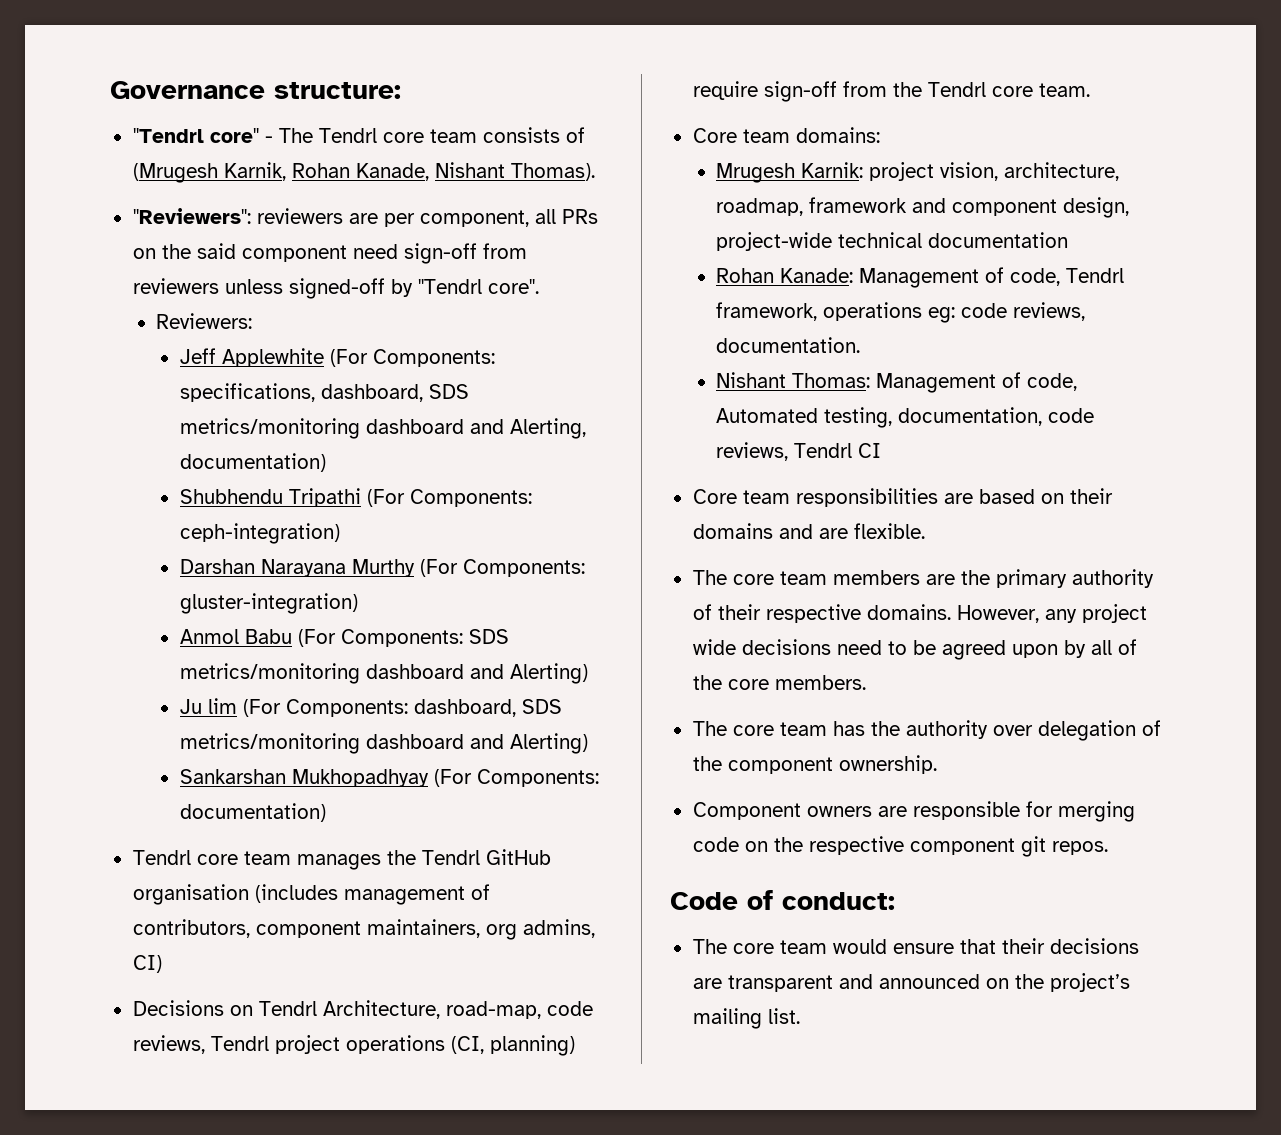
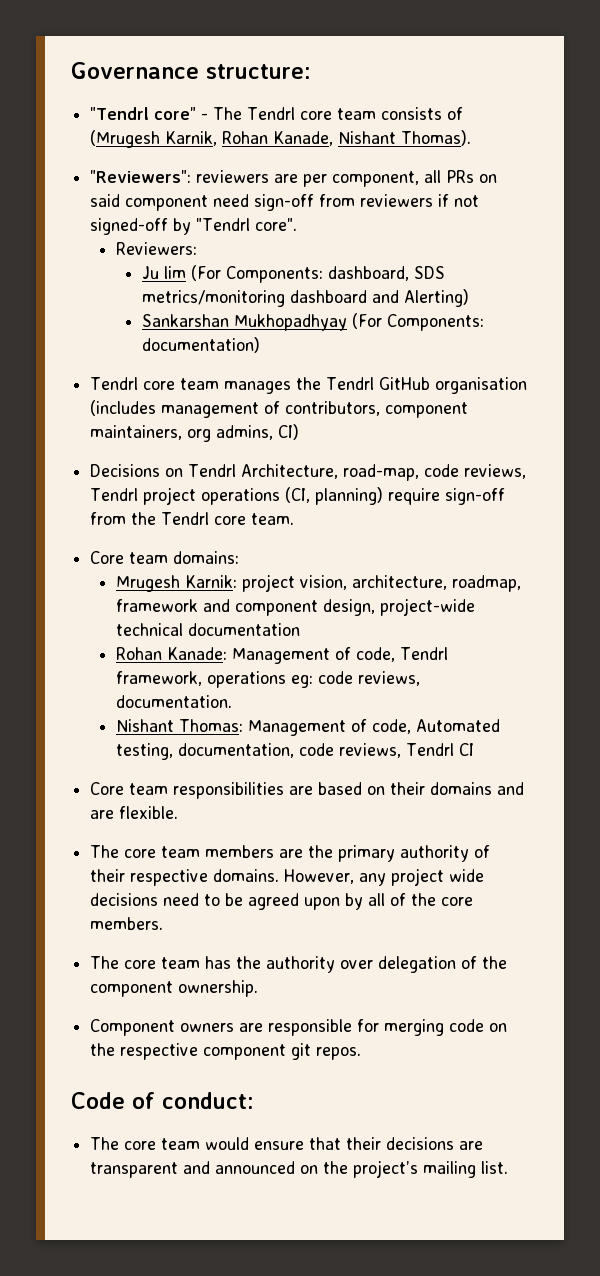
[161,244,191,259] the -> (498, 178) none
[224,279,283,294] unless -> [438,194,480,207] if not
[179,348,495,367] [179,383,469,402] [179,418,586,439] [179,453,326,472] [179,488,532,507] [179,523,340,544] [179,559,585,577] [179,593,358,614] [179,629,509,647] [179,663,588,684] // Jeff Applewhite (For Components: specifications, dashboard, SDS metrics/monitoring dashboard and Alerting, documentation) // Shubhendu Tripathi (For Components: ceph-integration) // Darshan Narayana Murthy (For Components: gluster-integration) // Anmol Babu (For Components: SDS metrics/monitoring dashboard and Alerting) -> (198, 248) none

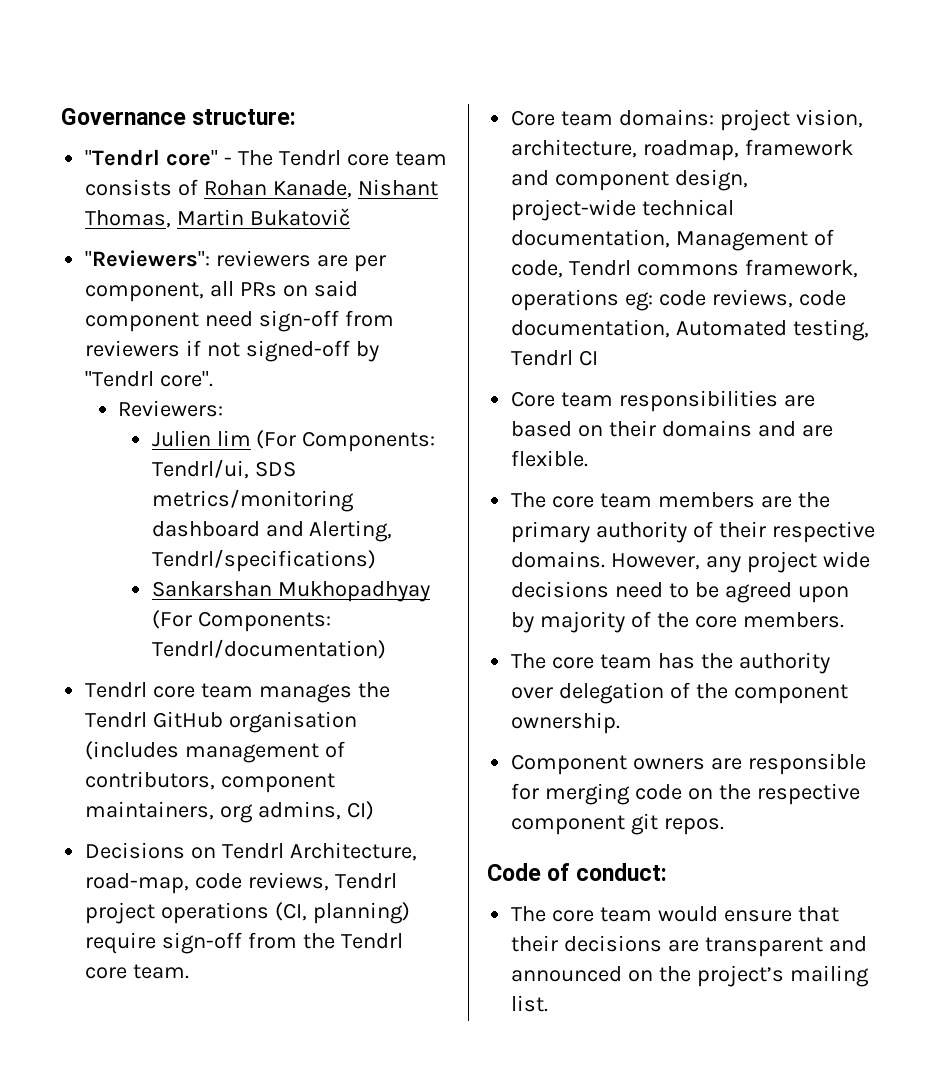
[90,130,218,148] (Mrugesh Karnik, -> (199, 187) none
[401,130,472,146] Thomas). -> [85,208,351,228] Thomas, Martin Bukatovič
[142,266,160,279] Ju -> [151,430,211,447] Julien
[328,266,410,281] dashboard, -> [151,459,249,479] Tendrl/ui,
[404,289,470,307] Alerting) -> [309,520,393,542] [151,549,376,572] Alerting, Tendrl/specifications)
[142,337,261,353] documentation) -> [151,639,386,659] Tendrl/documentation)
[116,575,238,592] // Mrugesh Karnik: -> (715, 117) none
[188,623,301,636] [116,647,228,660] documentation // Rohan Kanade: -> [511,229,671,248] documentation,
(449, 653) none -> [637,264,740,276] commons
[116,695,233,708] [116,719,501,736] [116,743,402,760] documentation. // Nishant Thomas: Management of code, Automated testing, documentation, code reviews, -> [798,290,846,306] [511,319,870,341] code documentation, Automated testing,
[368,893,386,906] all -> [540,611,626,633] majority

